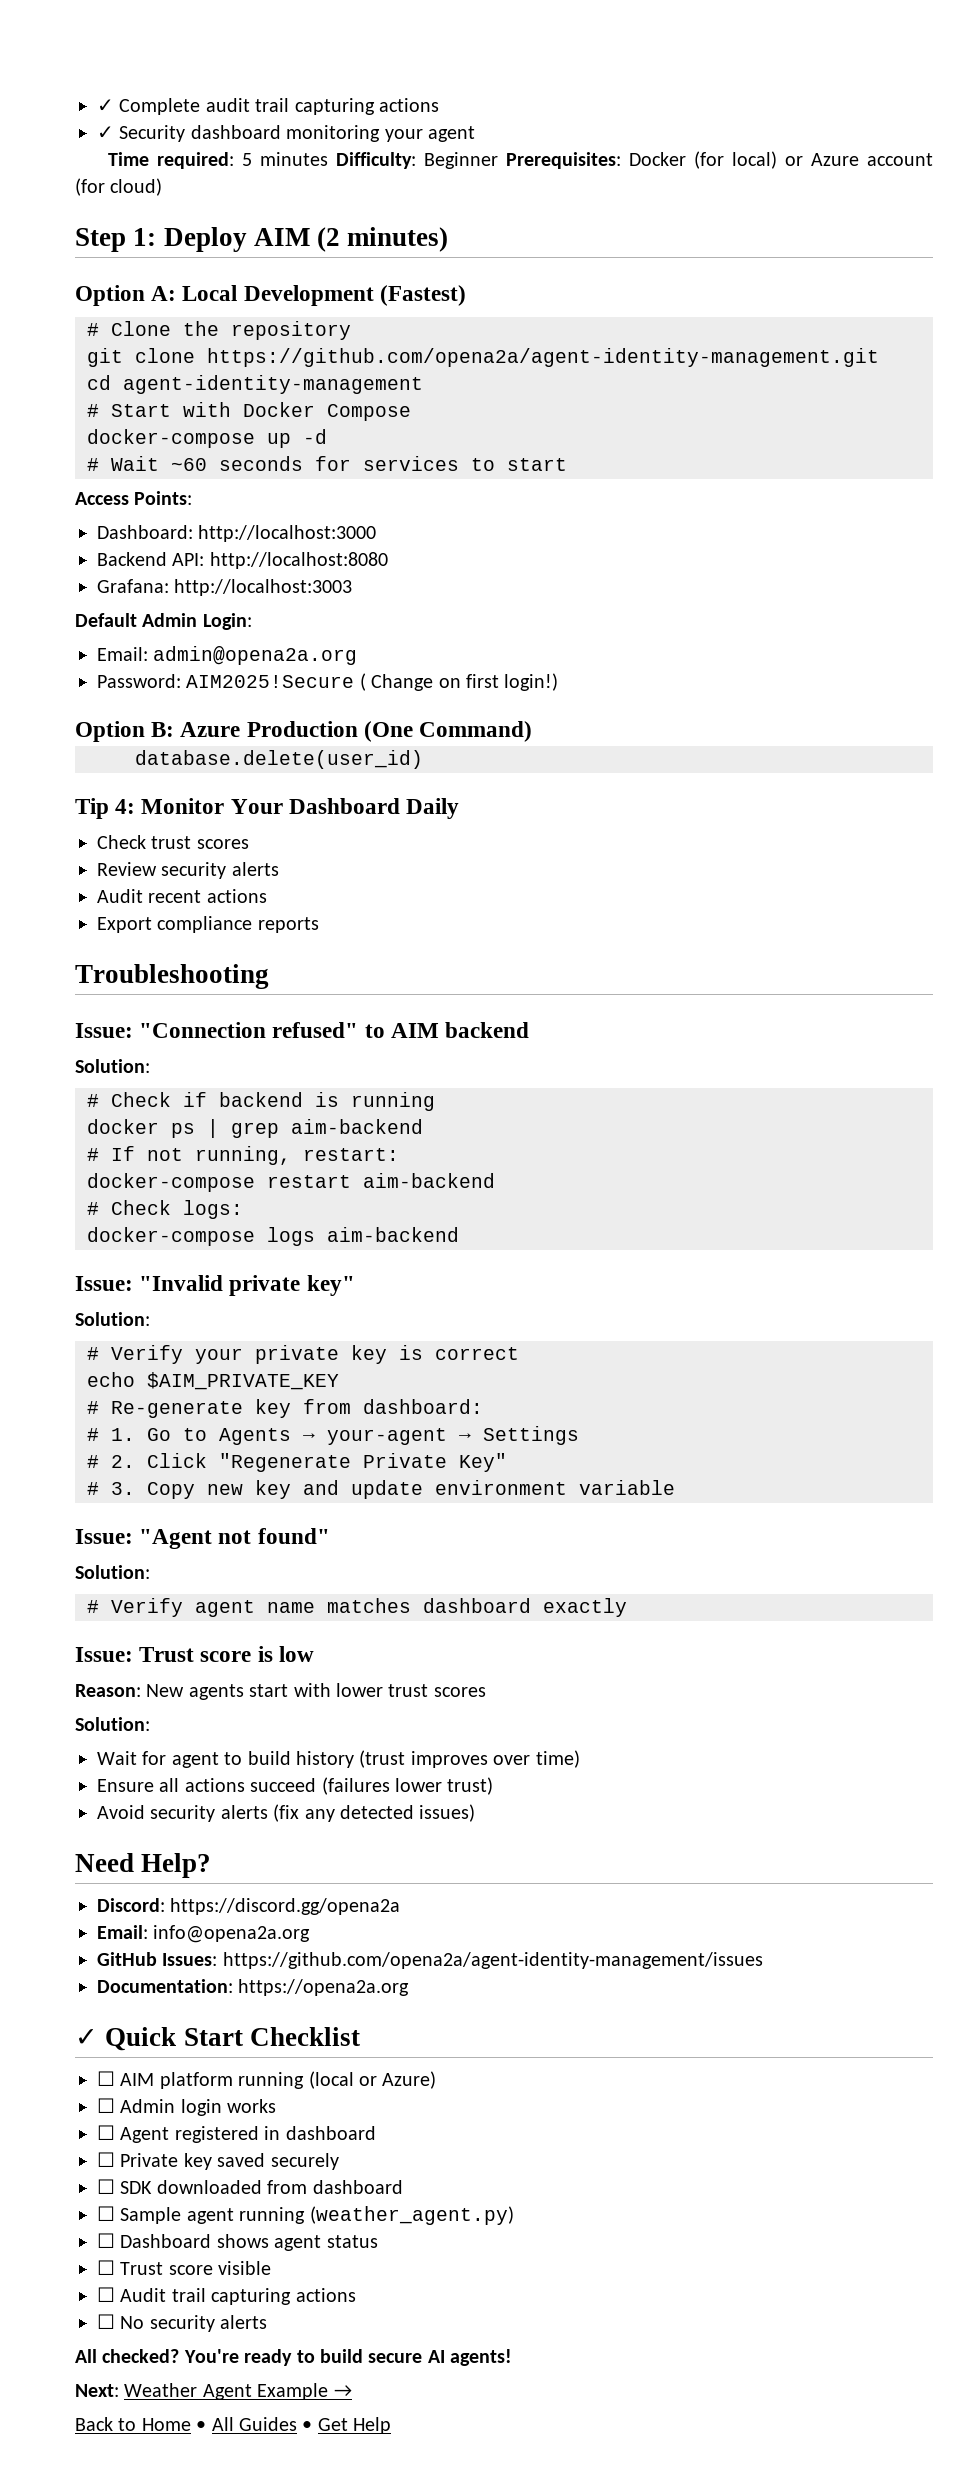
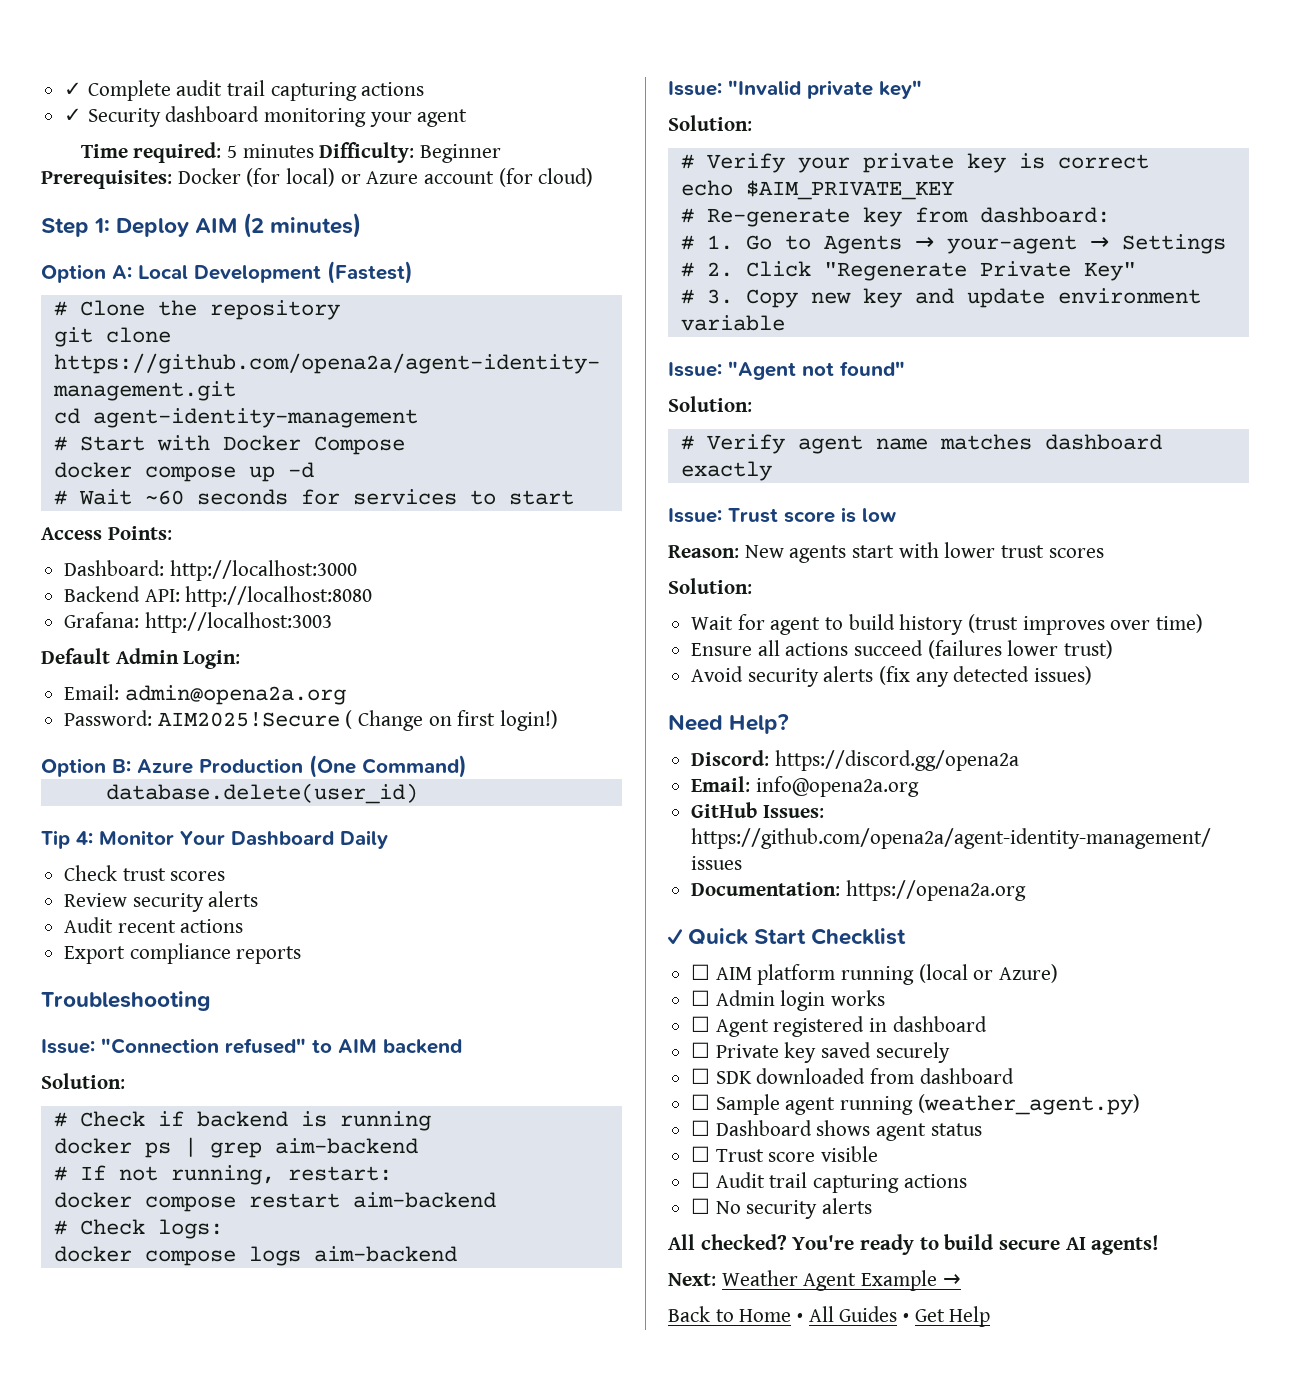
[87,429,255,448] docker-compose -> [53,462,236,482] docker compose
[87,1173,255,1192] docker-compose -> [53,1192,236,1212] docker compose
[87,1227,255,1246] docker-compose -> [53,1246,236,1266] docker compose

